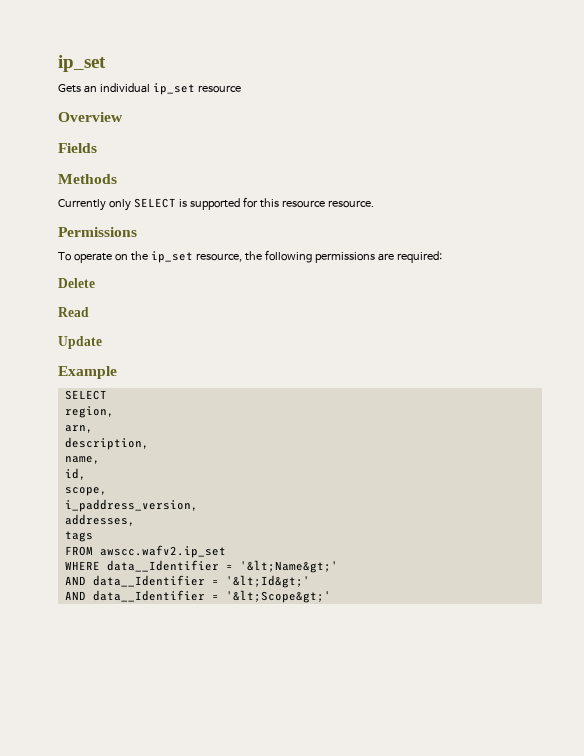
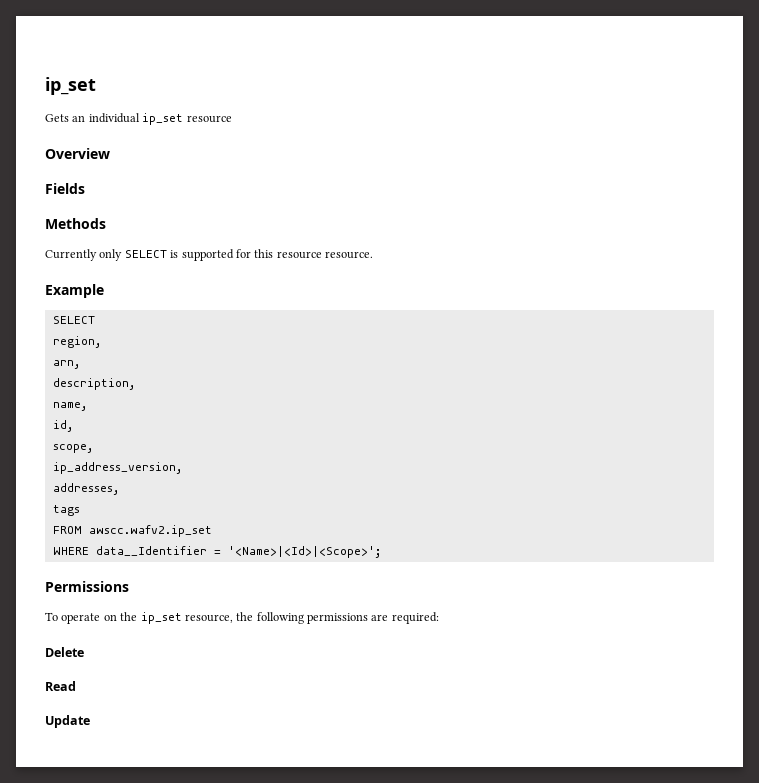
(374, 204) none -> [45,284,104,298] [52,316,95,324] [52,336,101,348] [52,360,80,369] [52,378,135,390] [52,402,87,411] [52,420,73,432] [52,444,93,453] [52,462,182,474] [52,483,119,495] [52,505,80,516] [52,525,212,537] [52,546,381,558] // Example // SELECT // region, // arn, // description, // name, // id, // scope, // ip_address_version, // addresses, // tags // FROM awscc.wafv2.ip_set // WHERE data__Identifier = '<Name>|<Id>|<Scope>';
[58,366,117,379] [64,390,107,400] [64,406,114,418] [64,425,93,433] [64,437,149,450] [64,456,100,464] [64,468,86,480] [64,487,107,496] [64,499,198,512] [64,514,135,526] [64,531,93,542] [64,545,226,558] [64,560,338,573] [64,575,310,588] [64,590,331,603] // Example // SELECT // region, // arn, // description, // name, // id, // scope, // i_paddress_version, // addresses, // tags // FROM awscc.wafv2.ip_set // WHERE data__Identifier = '&lt;Name&gt;' // AND data__Identifier = '&lt;Id&gt;' // AND data__Identifier = '&lt;Scope&gt;' -> (90, 721) none

